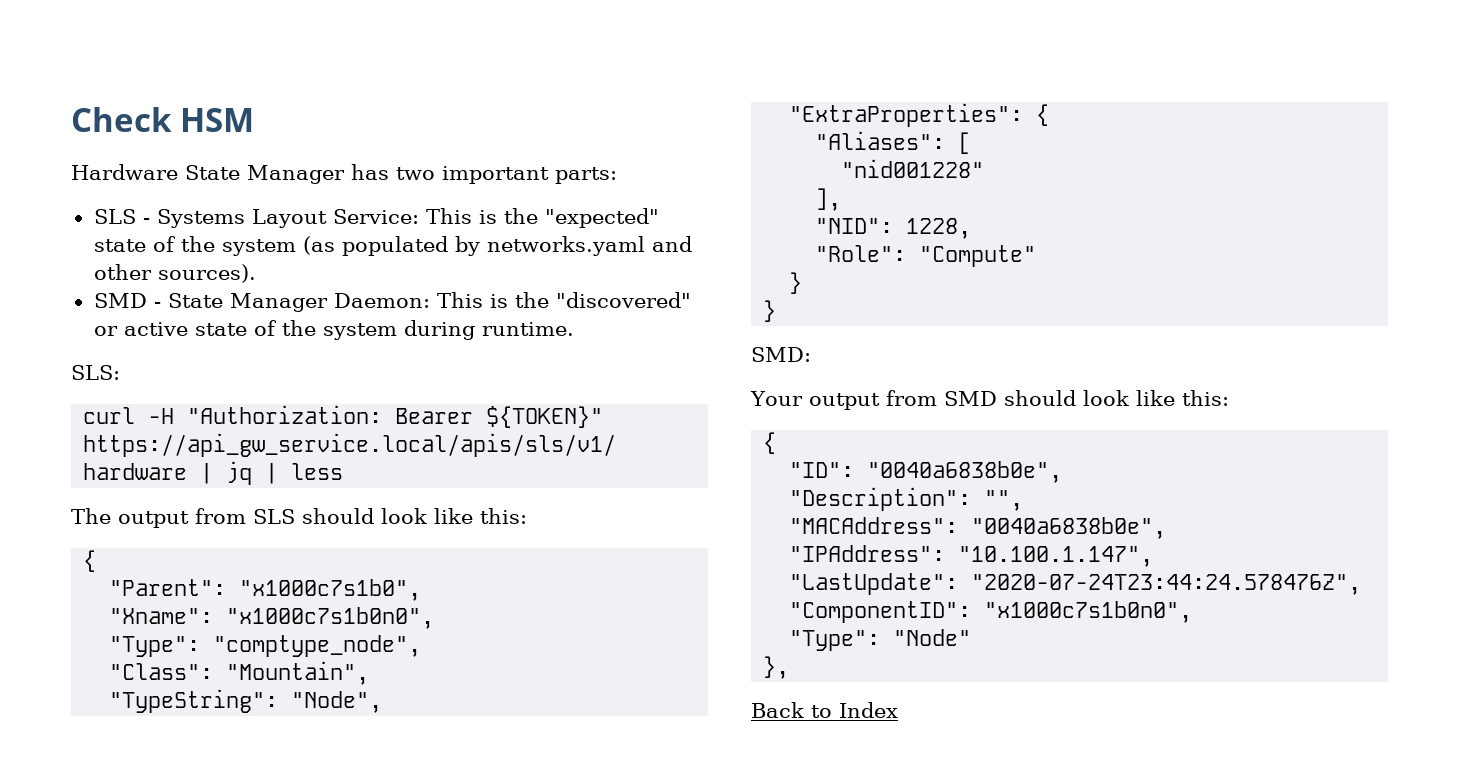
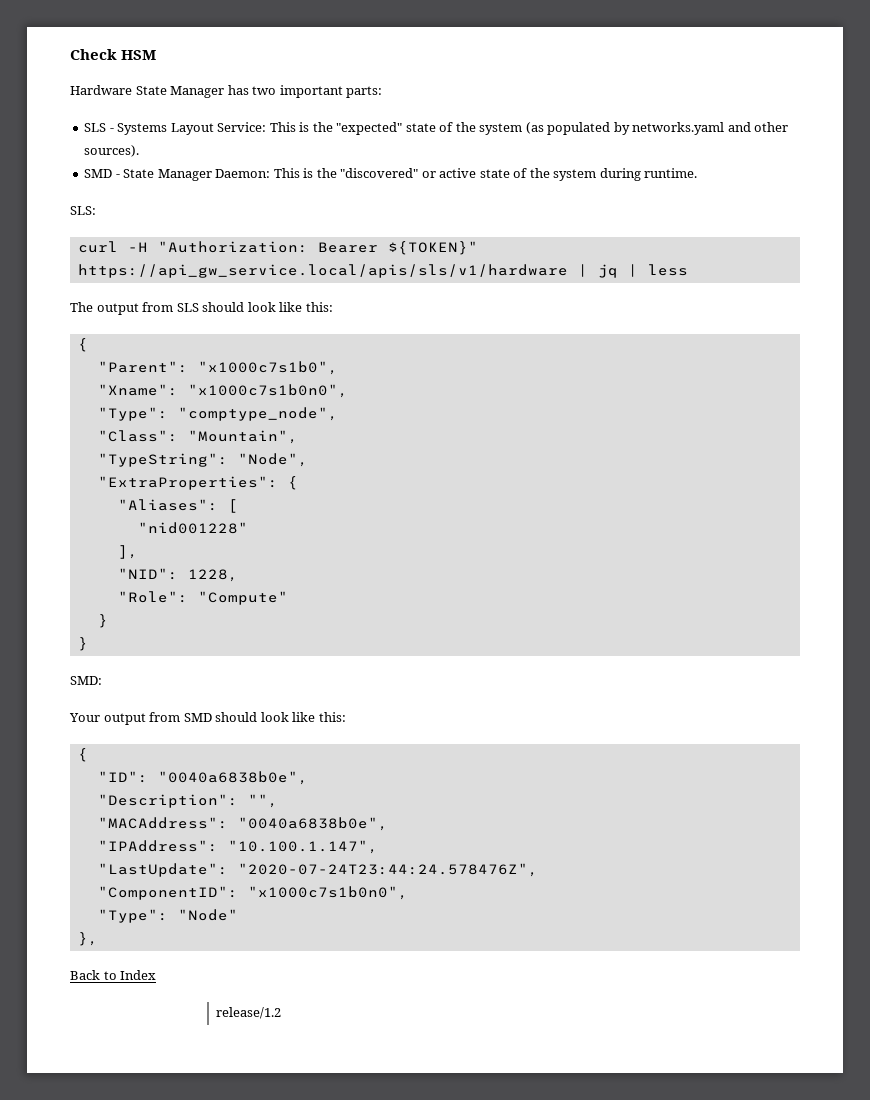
(898, 710) none -> [215,1007,281,1019] // release/1.2

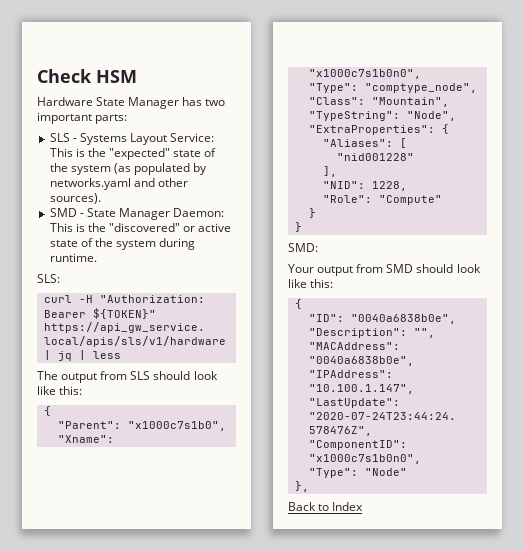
[215,1007,281,1019] // release/1.2 -> (364, 506) none

